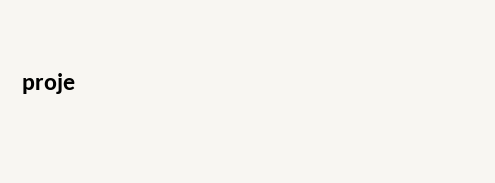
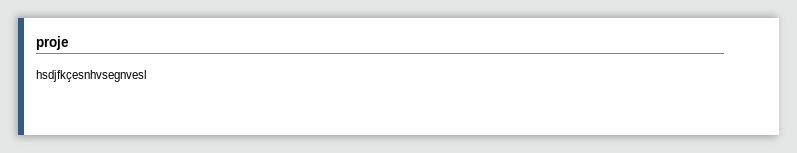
(75, 83) none -> [36,70,147,82] // hsdjfkçesnhvsegnvesl

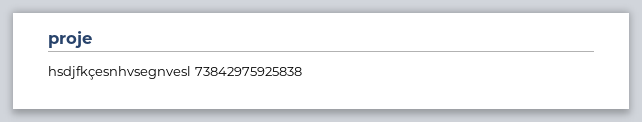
(147, 76) none -> [194,67,302,76] 73842975925838

